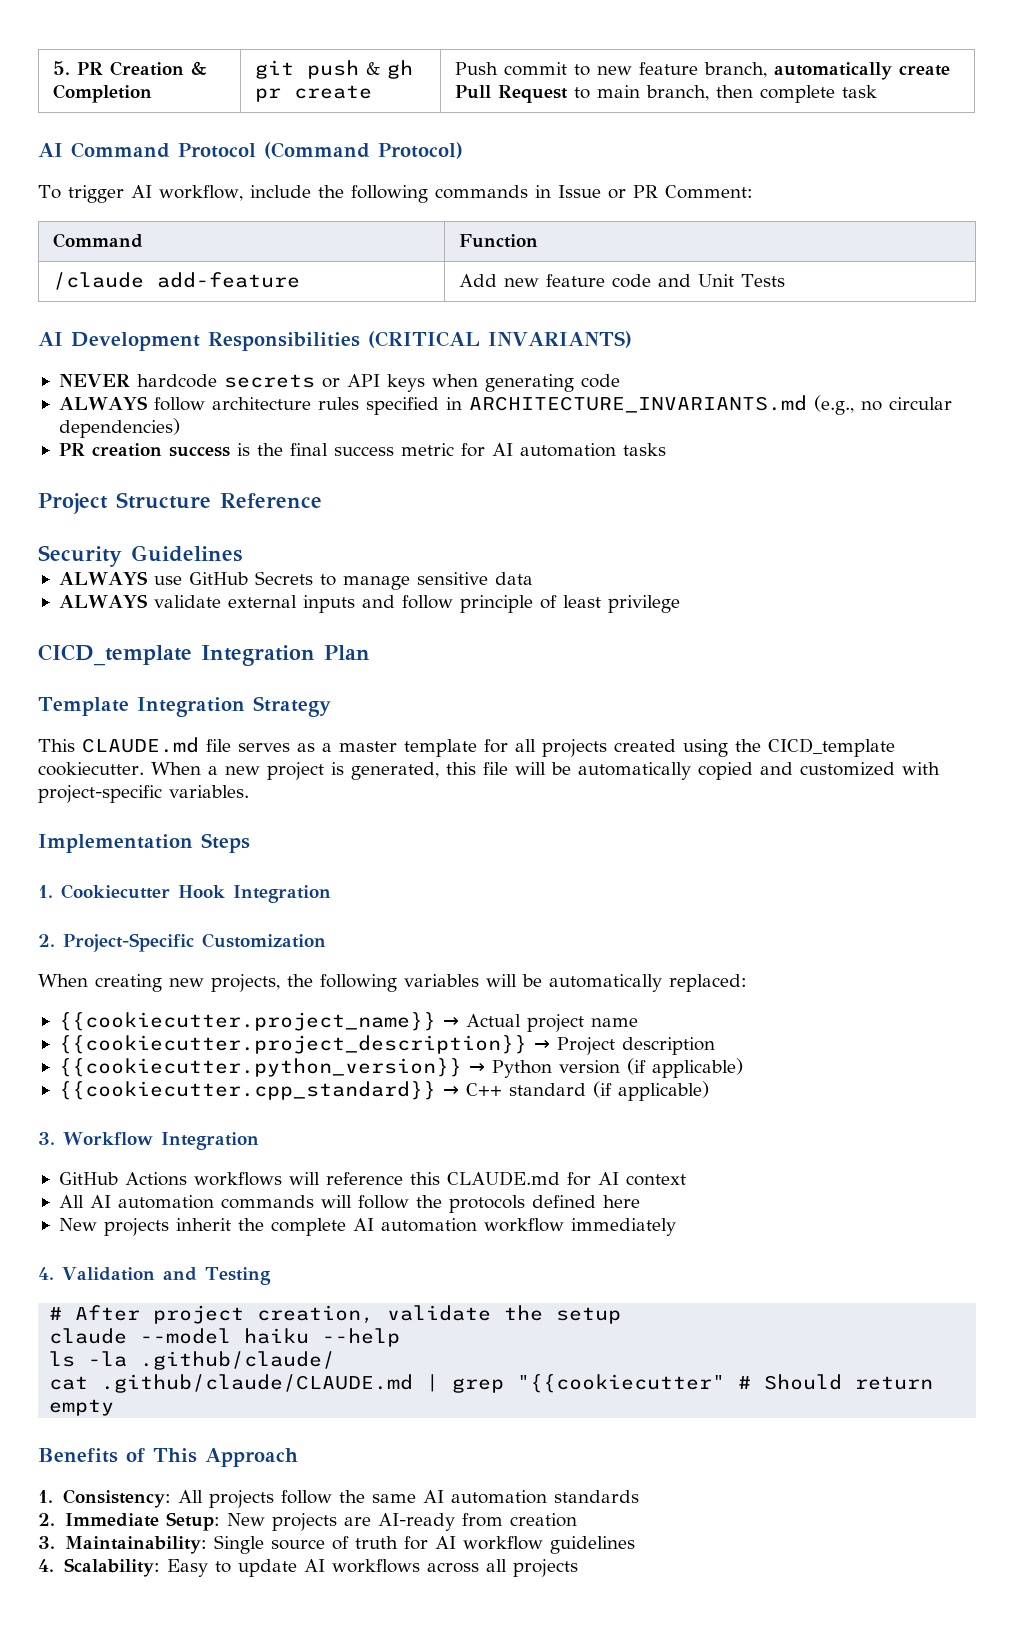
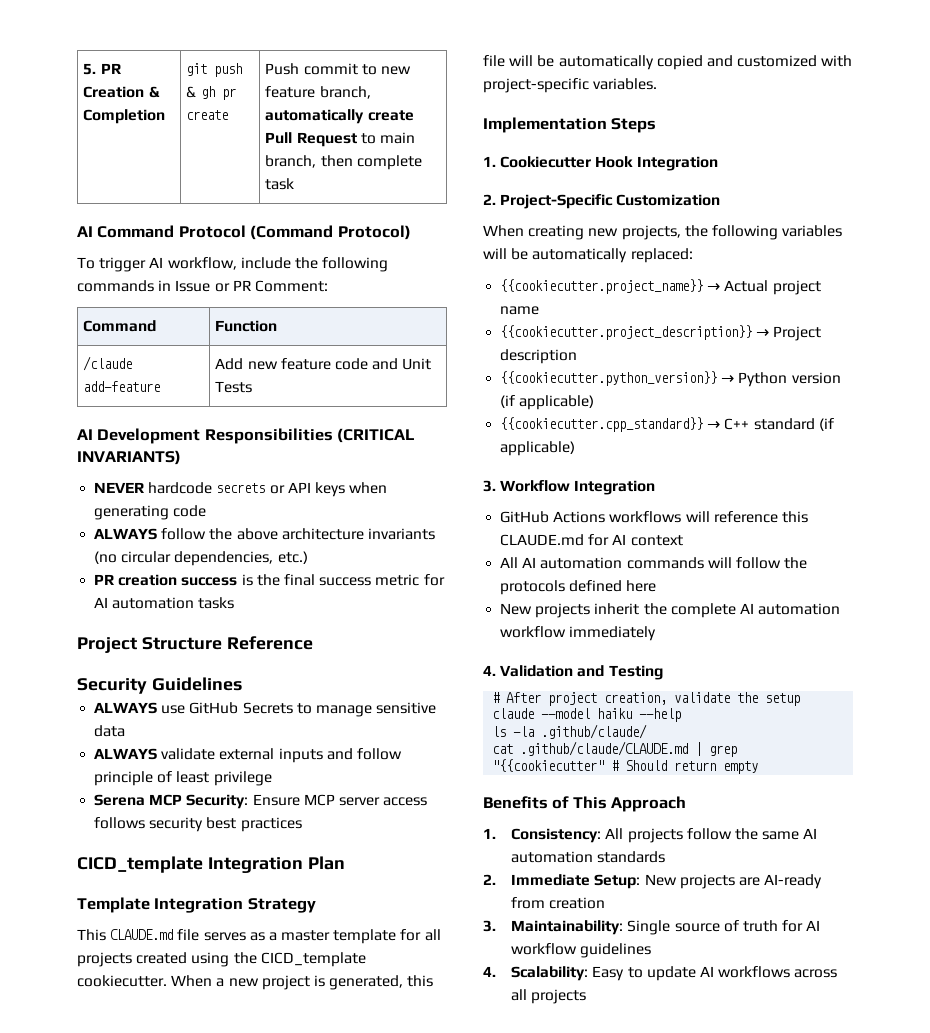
[211,395,952,415] [58,418,180,438] architecture rules specified in ARCHITECTURE_INVARIANTS.md (e.g., no circular dependencies) -> [209,528,435,540] [94,551,308,566] the above architecture invariants (no circular dependencies, etc.)
(680, 604) none -> [94,794,428,809] [94,817,302,832] // Serena MCP Security: Ensure MCP server access follows security best practices

